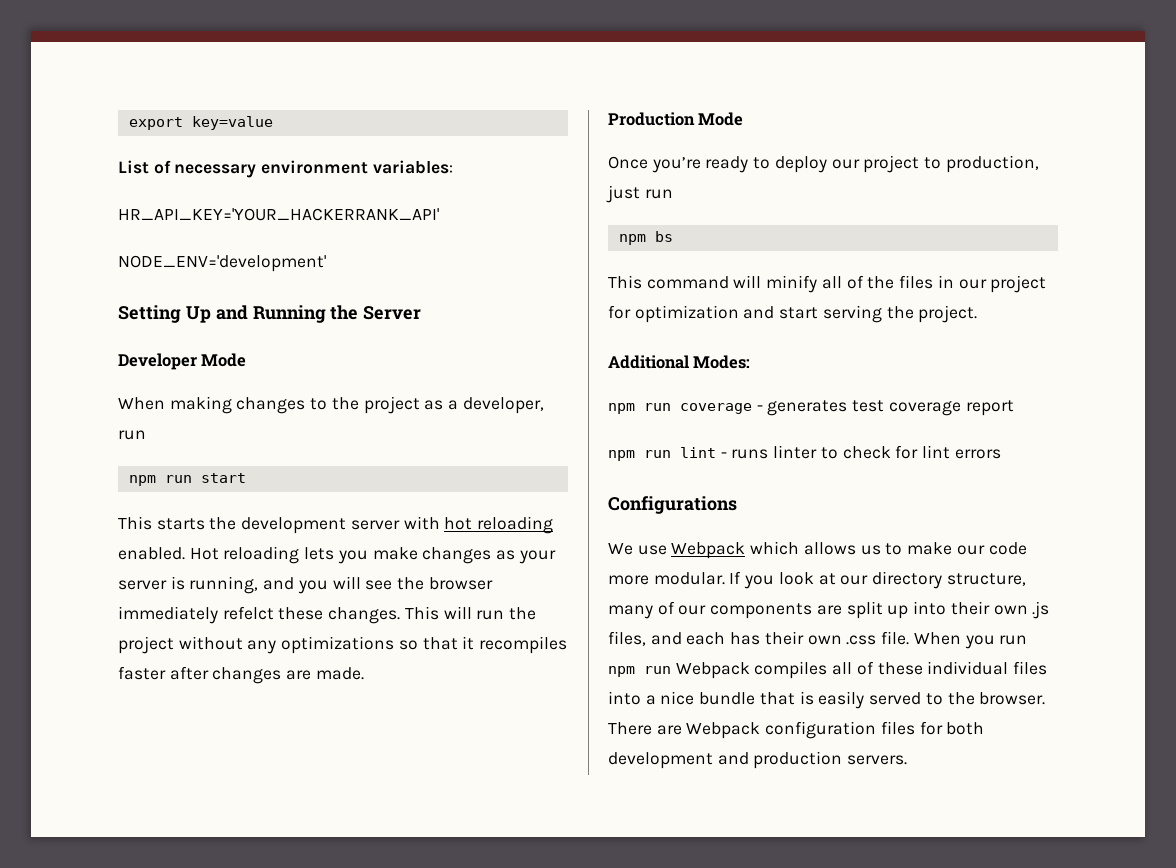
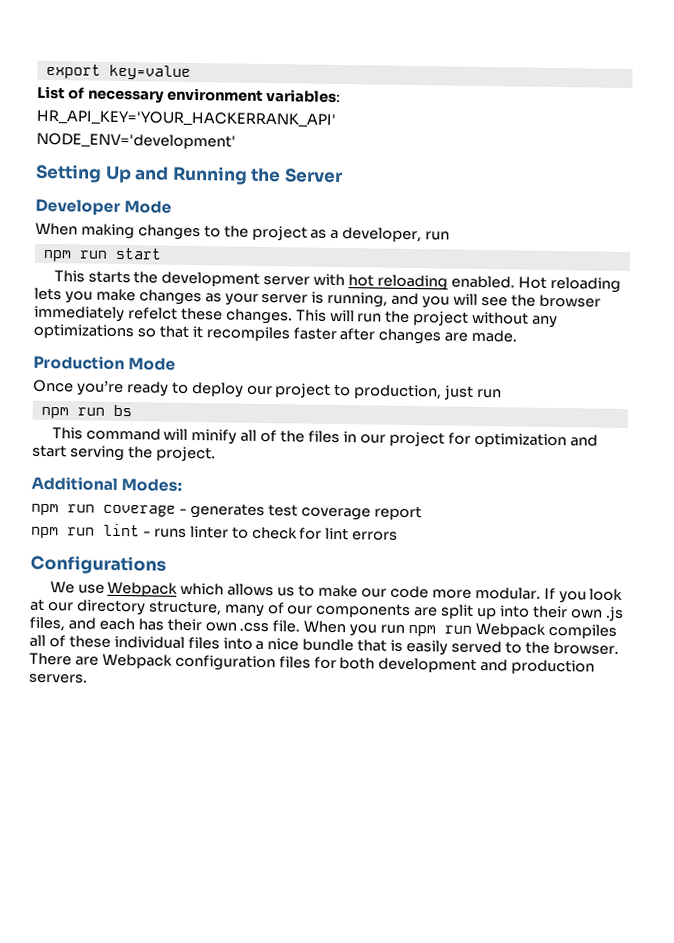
(646, 239) none -> [76,407,105,416] run

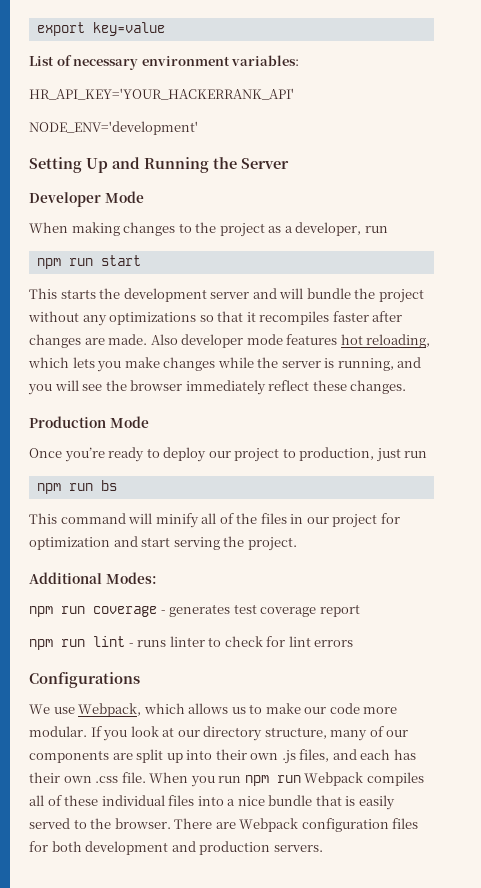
[313,273,621,293] [34,287,601,309] [34,305,383,325] with hot reloading enabled. Hot reloading lets you make changes as your server is running, and you will see the browser immediately refelct these changes. This will run -> [252,288,351,299] and will bundle
(518, 336) none -> [150,334,431,348] [28,357,422,372] [28,380,407,395] Also developer mode features hot reloading, which lets you make changes while the server is running, and you will see the browser immediately reflect these changes.
[107,581,179,597] Webpack -> [78,703,142,717] Webpack,

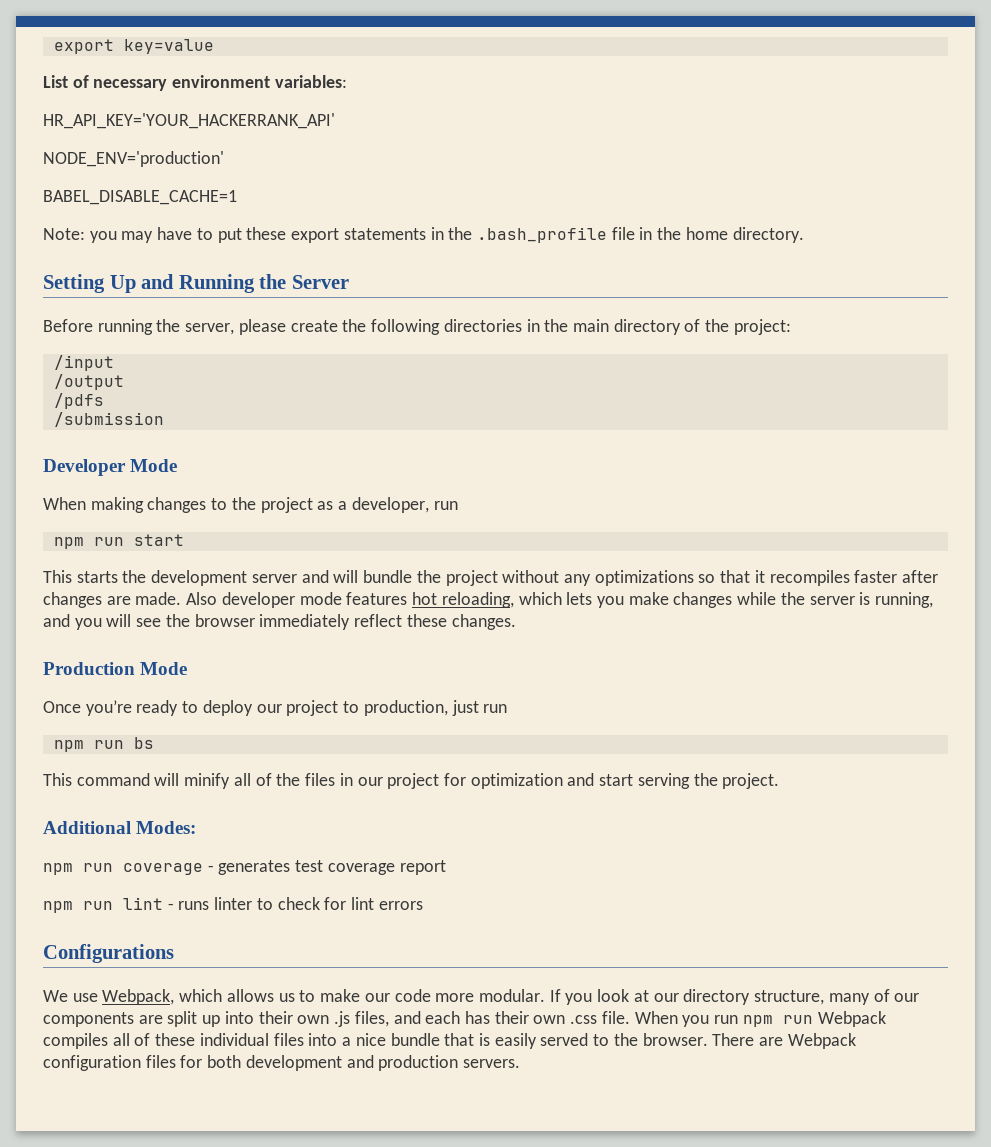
[29,121,198,135] NODE_ENV='development' -> [43,151,224,167] [43,190,237,205] [43,227,804,243] NODE_ENV='production' // BABEL_DISABLE_CACHE=1 // Note: you may have to put these export statements in the .bash_profile file in the home directory.
(289, 163) none -> [43,319,791,335] [53,355,114,371] [53,374,124,390] [53,393,104,409] [53,412,164,427] // Before running the server, please create the following directories in the main directory of the project: // /input // /output // /pdfs // /submission

